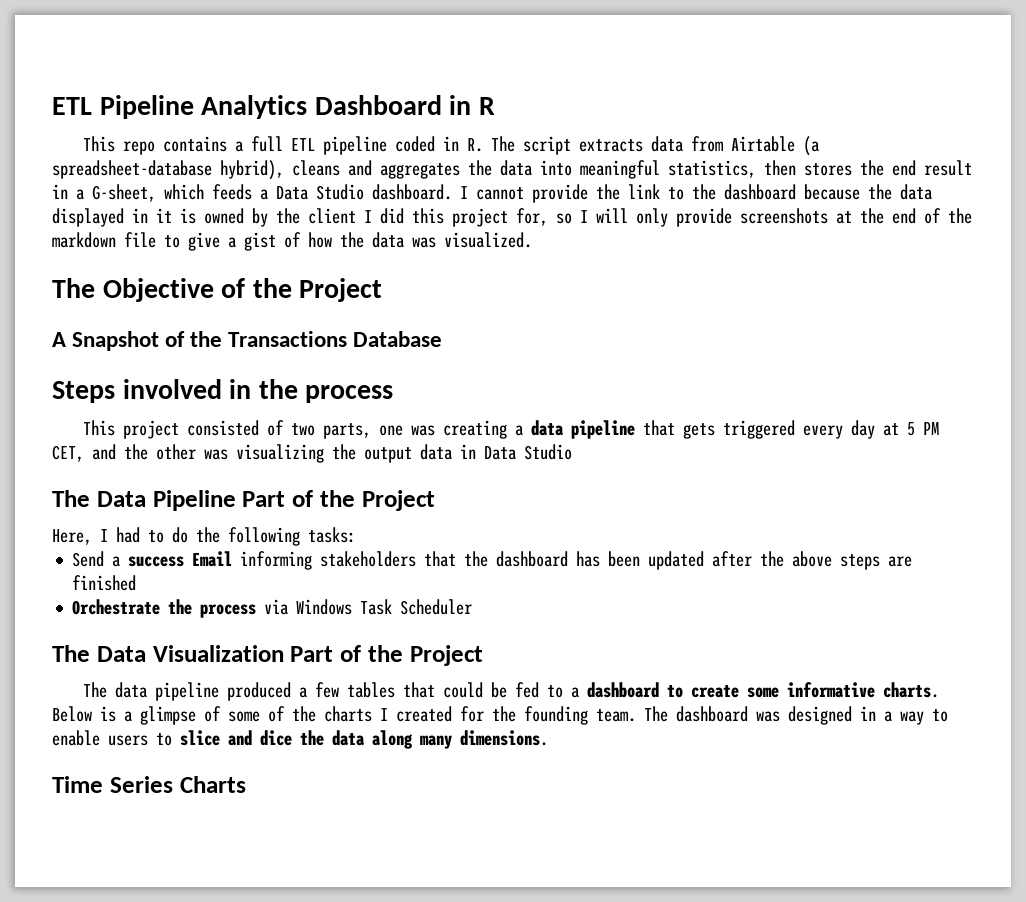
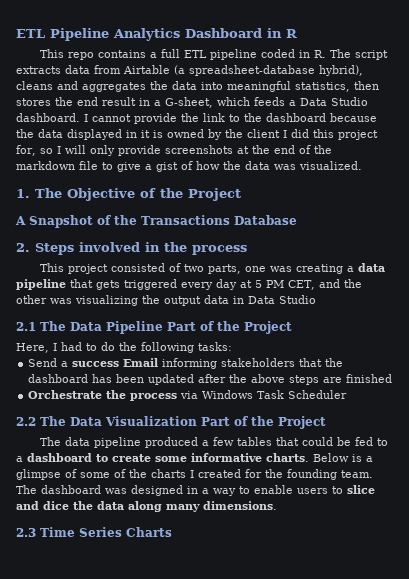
(532, 240) none -> [16,189,30,198] 1.
(443, 339) none -> [16,243,30,252] 2.
(572, 452) none -> [16,322,36,331] 2.1
(473, 607) none -> [16,417,36,426] 2.2
(548, 738) none -> [16,528,36,537] 2.3

